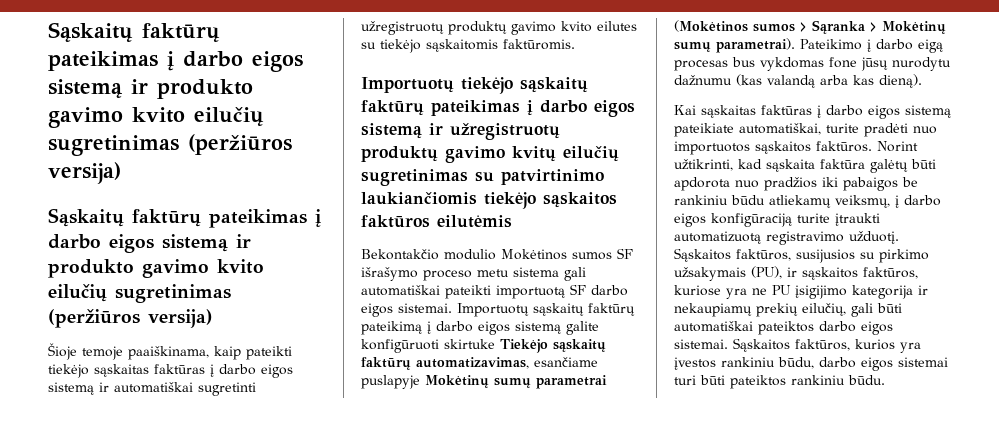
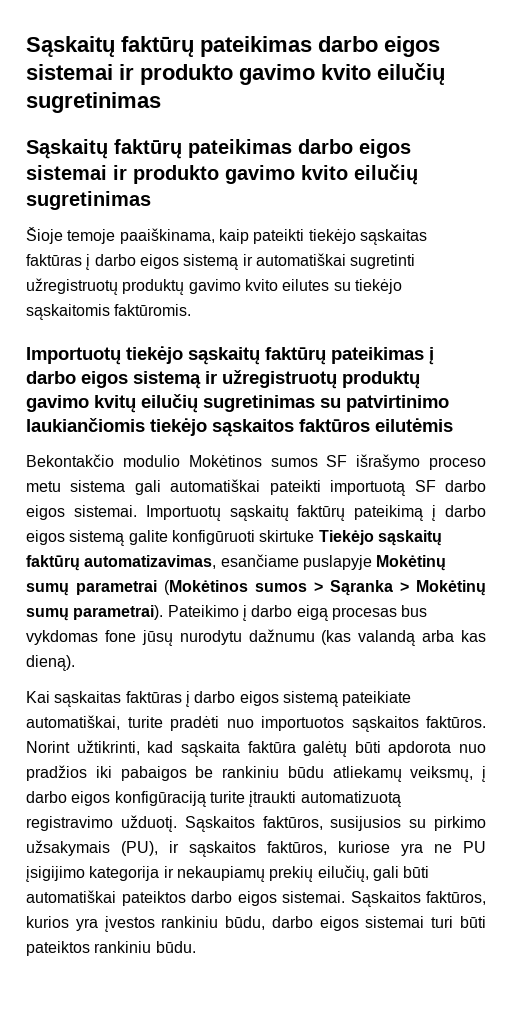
[48,22,220,42] [48,51,303,72] [48,79,253,99] [48,107,264,128] [48,134,292,156] [48,162,121,184] [48,208,321,228] [48,234,251,253] [48,259,264,278] [48,284,231,303] [48,309,213,328] Sąskaitų faktūrų pateikimas į darbo eigos sistemą ir produkto gavimo kvito eilučių sugretinimas (peržiūros versija) // Sąskaitų faktūrų pateikimas į darbo eigos sistemą ir produkto gavimo kvito eilučių sugretinimas (peržiūros versija) -> [26,36,440,57] [26,63,445,85] [26,92,161,113] [26,139,411,159] [26,164,418,185] [26,191,151,210] Sąskaitų faktūrų pateikimas darbo eigos sistemai ir produkto gavimo kvito eilučių sugretinimas // Sąskaitų faktūrų pateikimas darbo eigos sistemai ir produkto gavimo kvito eilučių sugretinimas

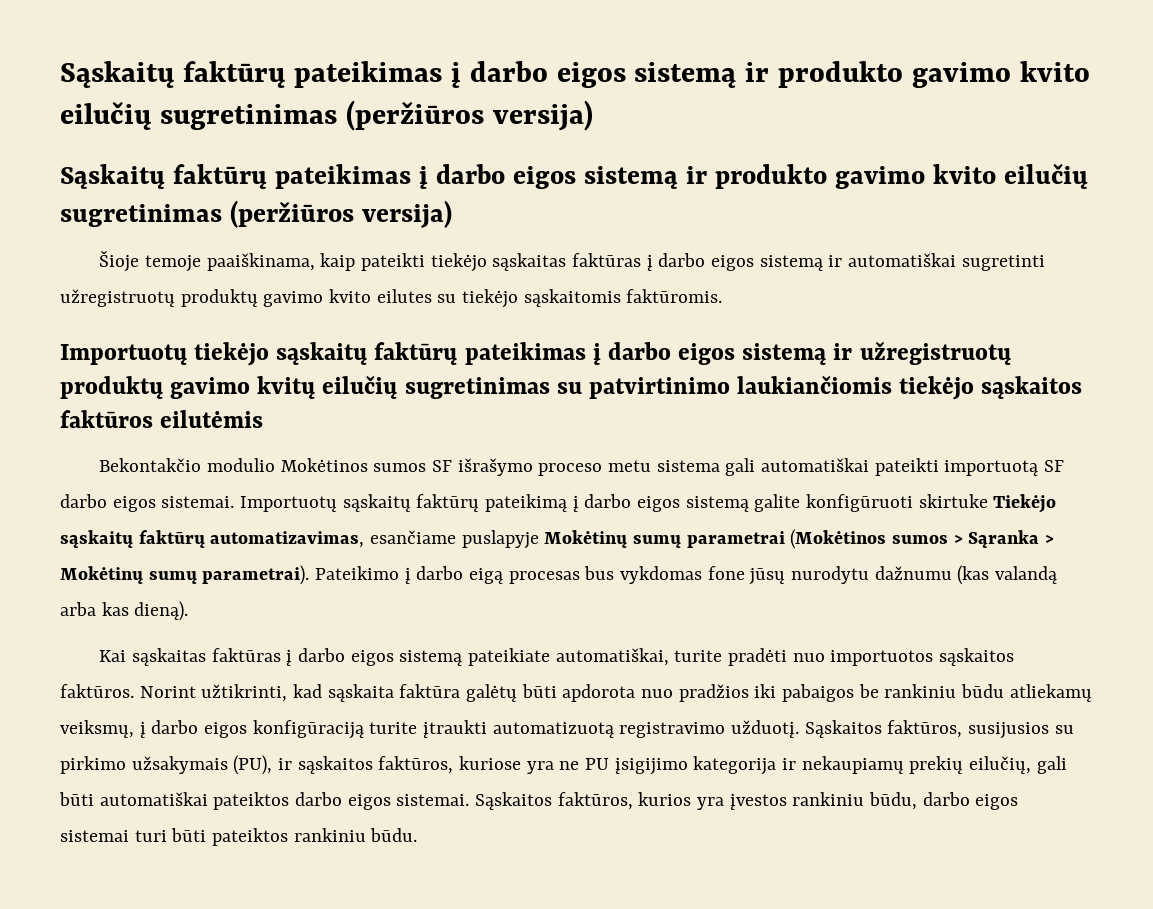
[26,36,440,57] [26,63,445,85] [26,92,161,113] [26,139,411,159] [26,164,418,185] [26,191,151,210] Sąskaitų faktūrų pateikimas darbo eigos sistemai ir produkto gavimo kvito eilučių sugretinimas // Sąskaitų faktūrų pateikimas darbo eigos sistemai ir produkto gavimo kvito eilučių sugretinimas -> [60,61,1091,88] [60,100,593,131] [60,163,1088,189] [60,200,452,228] Sąskaitų faktūrų pateikimas į darbo eigos sistemą ir produkto gavimo kvito eilučių sugretinimas (peržiūros versija) // Sąskaitų faktūrų pateikimas į darbo eigos sistemą ir produkto gavimo kvito eilučių sugretinimas (peržiūros versija)

